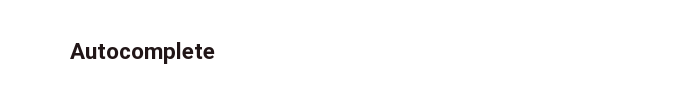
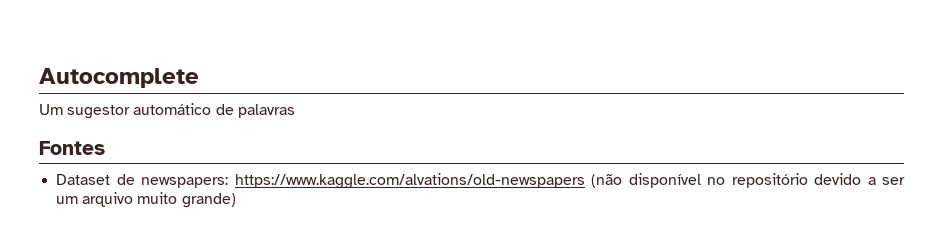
(215, 53) none -> [39,103,295,119] [39,141,105,155] [56,173,906,189] [56,192,236,208] // Um sugestor automático de palavras // Fontes // Dataset de newspapers: https://www.kaggle.com/alvations/old-newspapers (não disponível no repositório devido a ser um arquivo muito grande)

